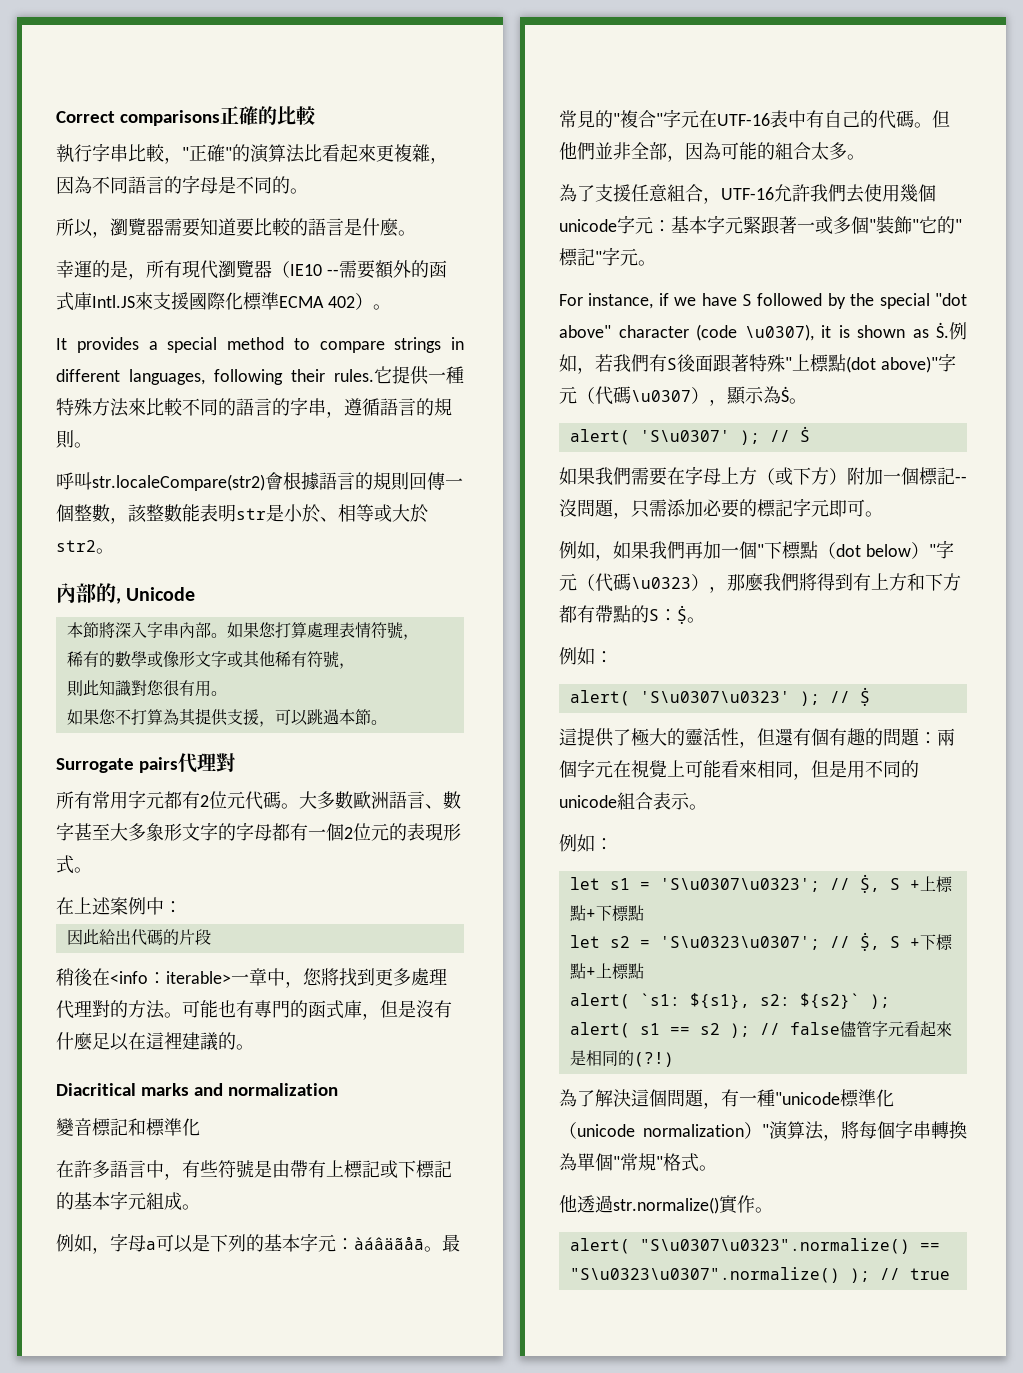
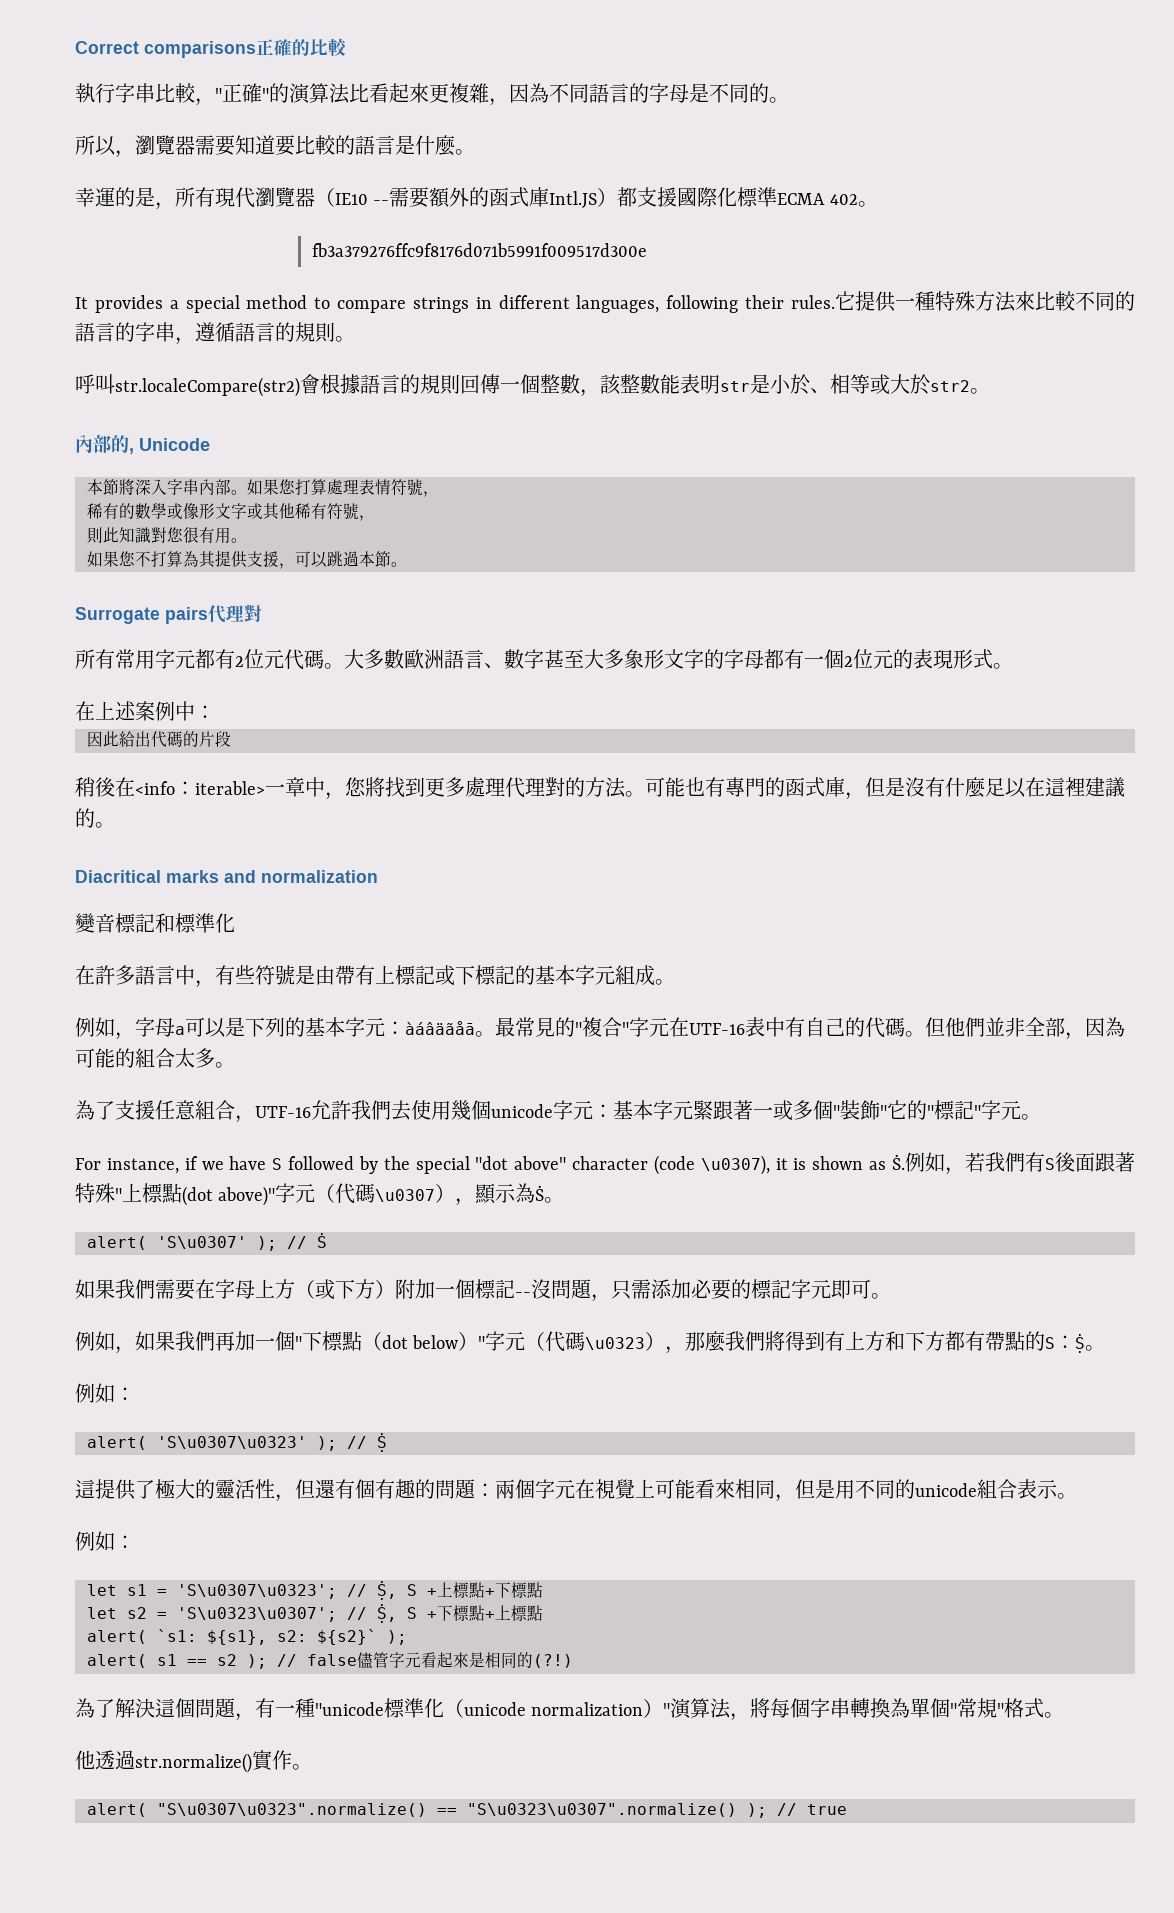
[135,292,153,310] 來 -> [597,187,638,207] ）都
[354,293,391,310] ）。 -> [857,201,878,207] [312,243,648,257] 。 // fb3a379276ffc9f8176d071b5991f009517d300e

